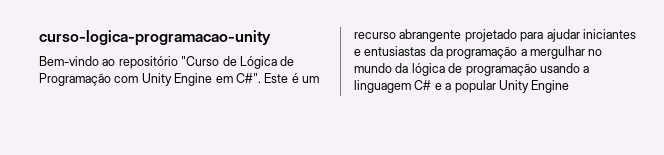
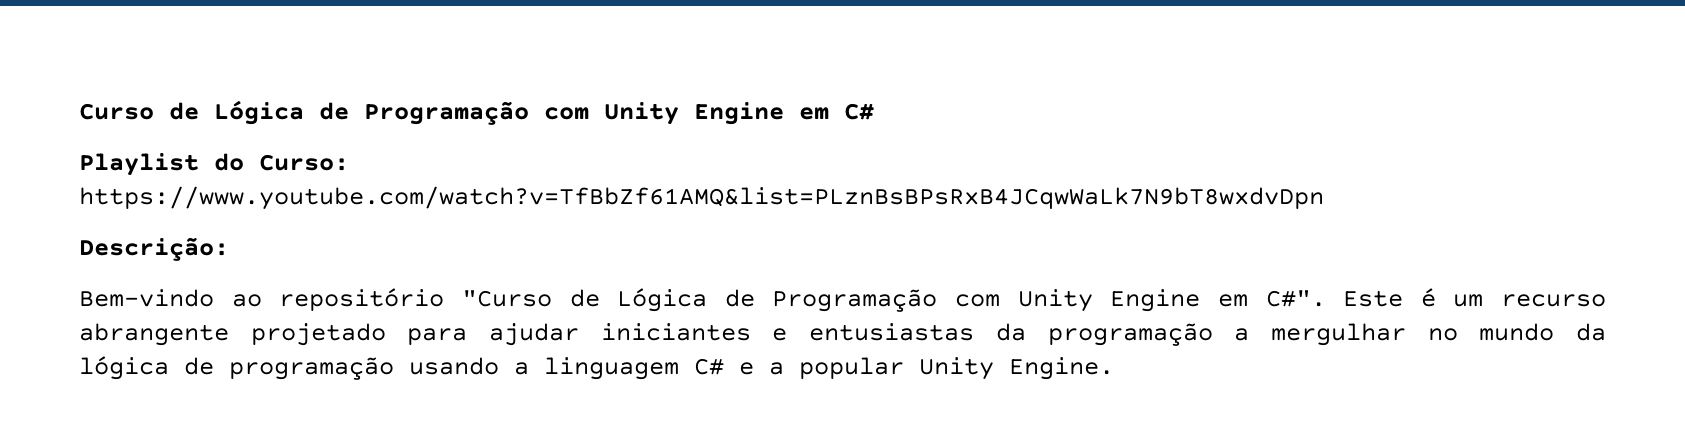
[39,30,271,46] curso-logica-programacao-unity -> [79,100,874,125] [79,153,349,176] [79,186,1324,210] [79,237,229,261] Curso de Lógica de Programação com Unity Engine em C# // Playlist do Curso: https://www.youtube.com/watch?v=TfBbZf61AMQ&list=PLznBsBPsRxB4JCqwWaLk7N9bT8wxdvDpn // Descrição:
[531,80,570,93] Engine -> [1009,357,1114,380] Engine.

